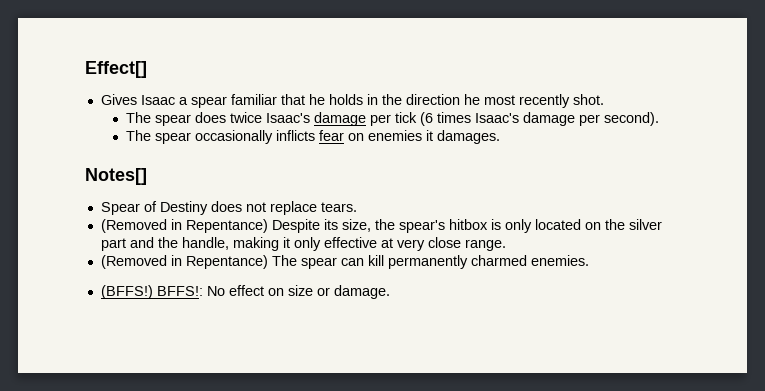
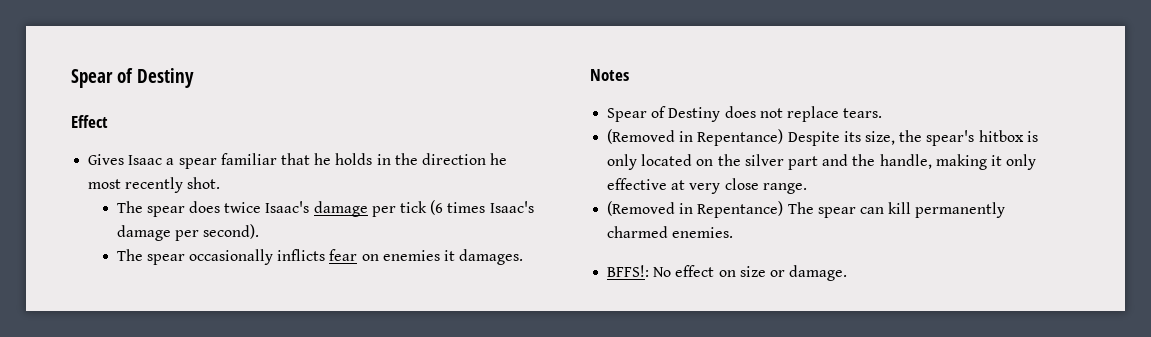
[85,61,147,78] Effect[] -> [71,68,195,88] [71,115,108,128] Spear of Destiny // Effect
[85,168,147,185] Notes[] -> [590,69,629,81] Notes
[100,285,153,299] (BFFS!) -> (734, 232) none

